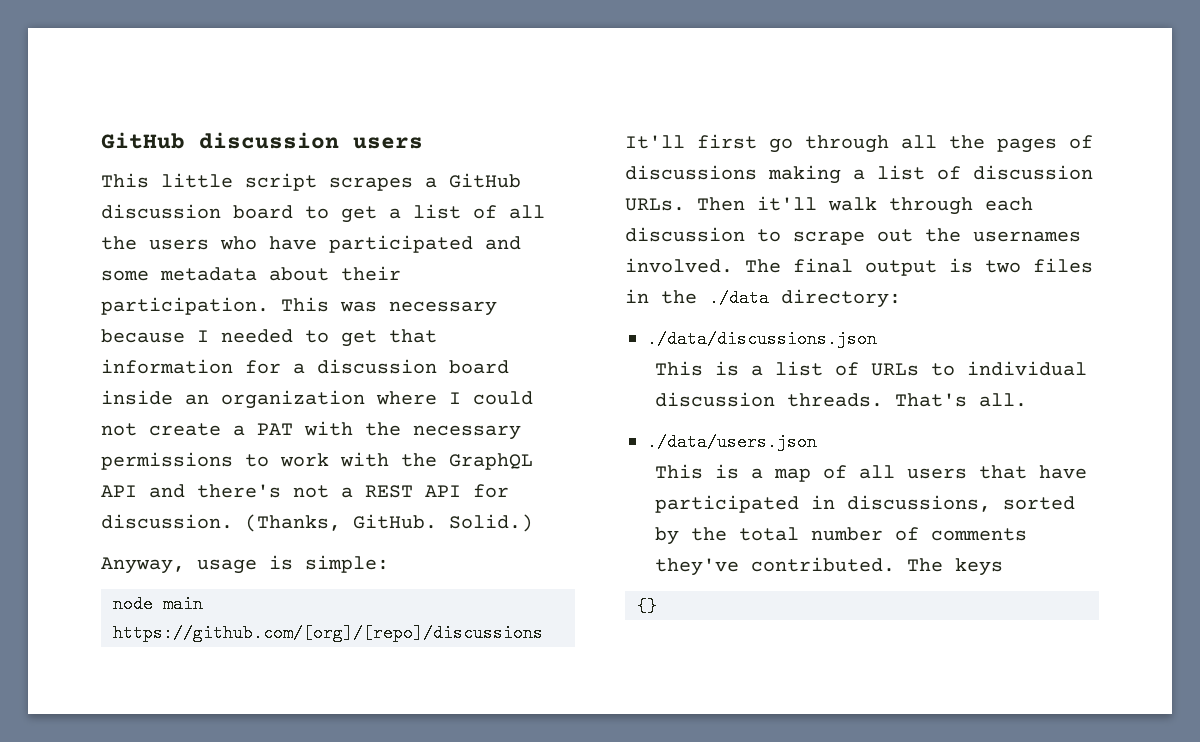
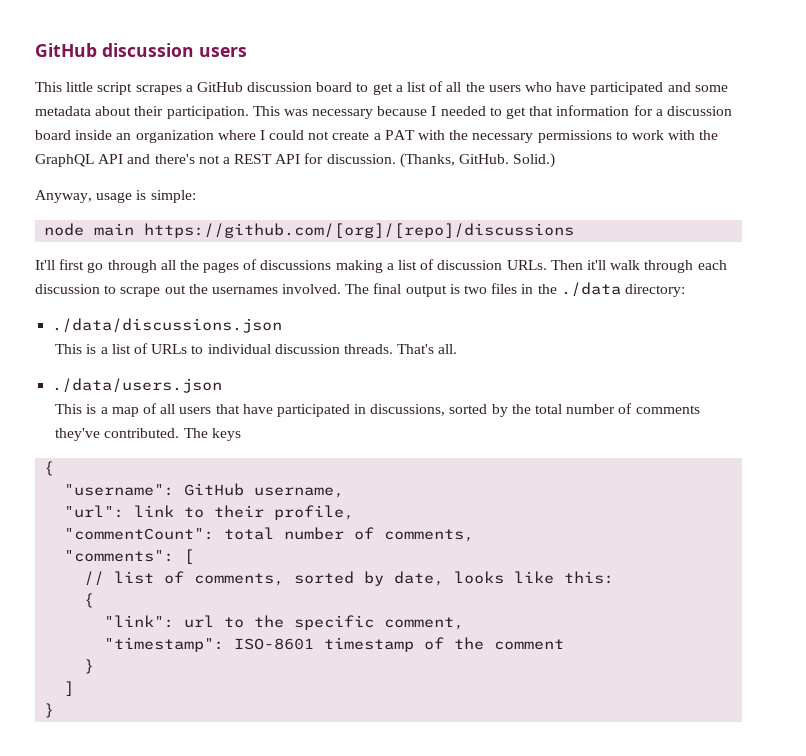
[637,597,657,615] {} -> [44,461,55,476] [64,483,345,498] [64,505,355,520] [64,527,475,542] [64,549,195,564] [84,571,615,586] [84,593,95,608] [104,615,465,630] [104,637,565,652] [84,659,95,674] [64,681,75,696] [44,703,55,718] { // "username": GitHub username, // "url": link to their profile, // "commentCount": total number of comments, // "comments": [ // // list of comments, sorted by date, looks like this: // { // "link": url to the specific comment, // "timestamp": ISO-8601 timestamp of the comment // } // ] // }

